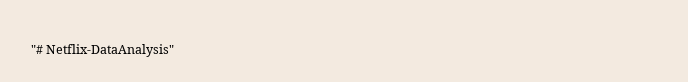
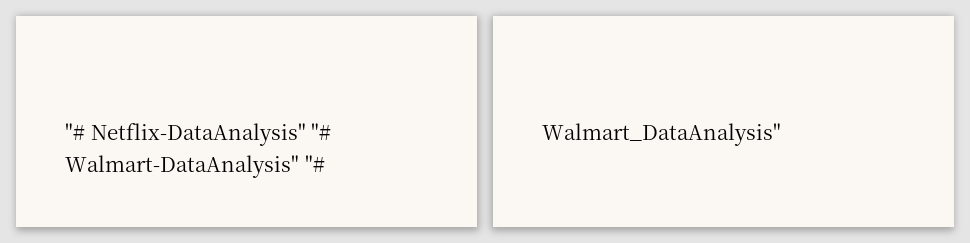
(175, 50) none -> [311,123,332,140] [65,155,325,178] [542,123,781,146] "# Walmart-DataAnalysis" "# Walmart_DataAnalysis"

